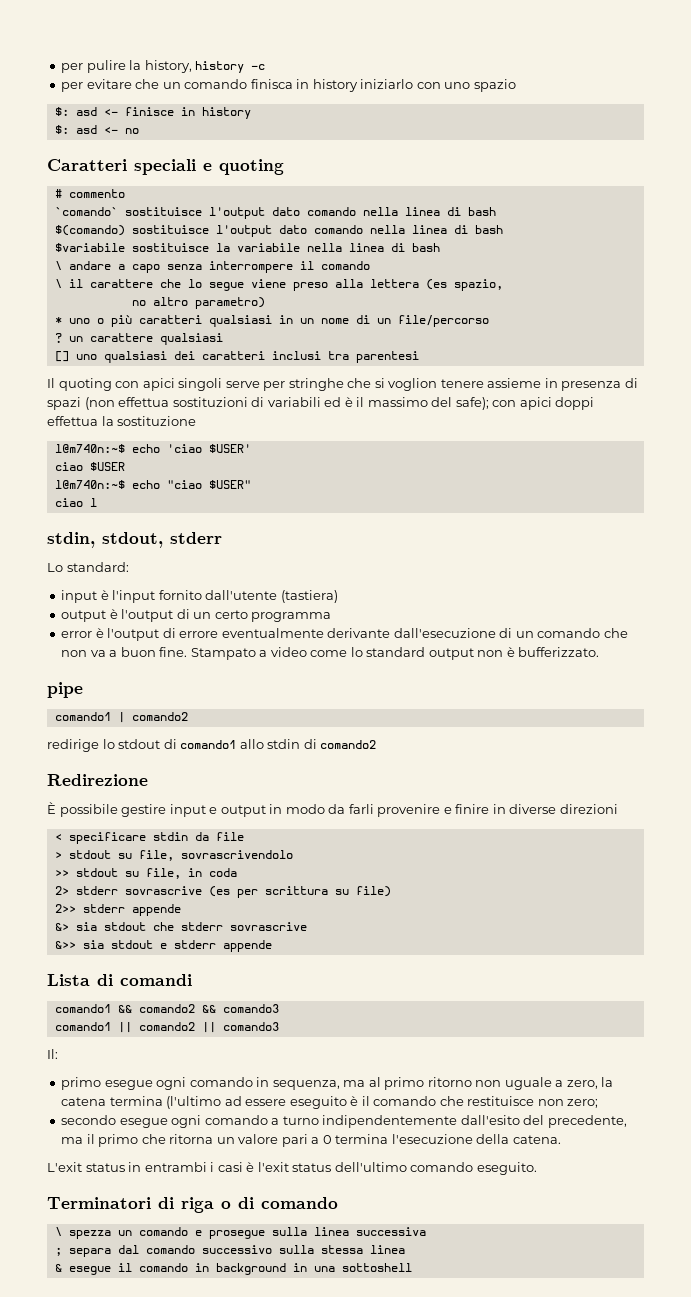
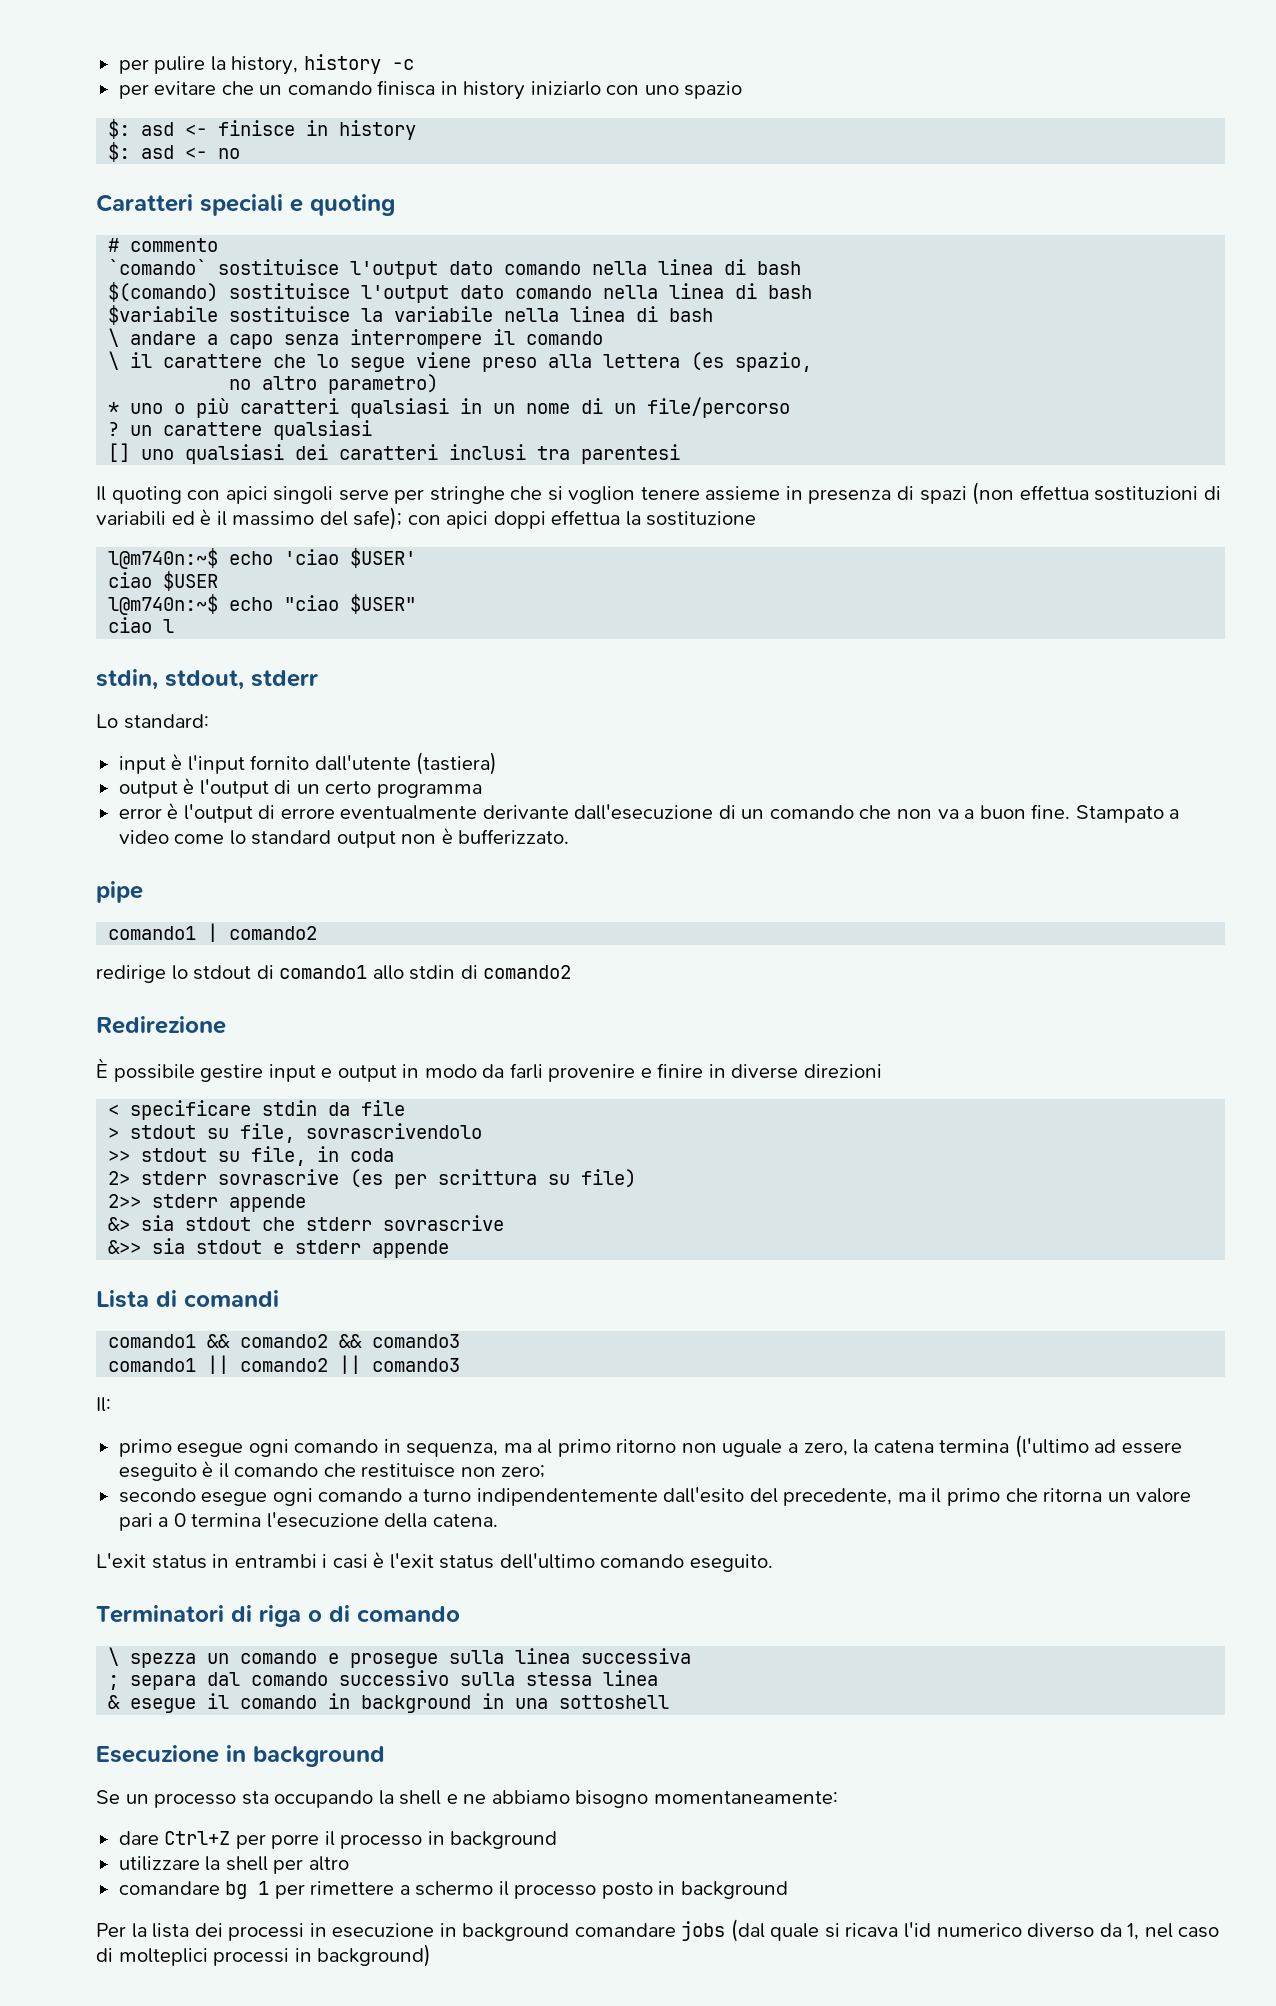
(412, 1267) none -> [96,1745,385,1767] [96,1790,838,1808] [118,1831,558,1849] [118,1856,349,1874] [118,1881,788,1899] [96,1919,1220,1942] [96,1944,432,1967] // Esecuzione in background // Se un processo sta occupando la shell e ne abbiamo bisogno momentaneamente: // dare Ctrl+Z per porre il processo in background // utilizzare la shell per altro // comandare bg 1 per rimettere a schermo il processo posto in background // Per la lista dei processi in esecuzione in background comandare jobs (dal quale si ricava l'id numerico diverso da 1, nel caso di molteplici processi in background)

